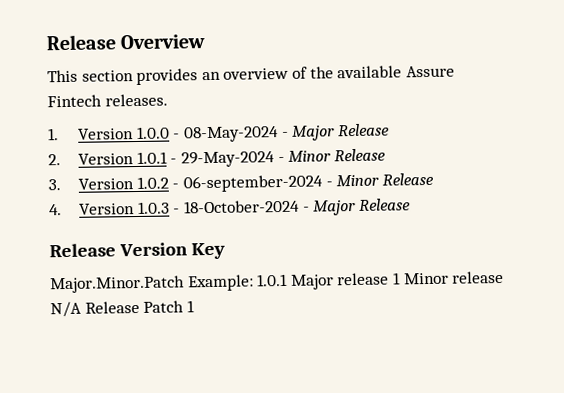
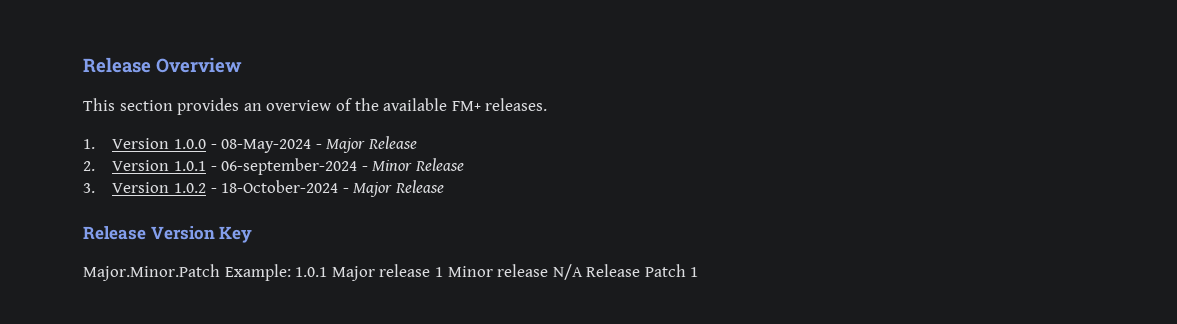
[405,65,455,78] [47,94,102,108] Assure Fintech -> [451,101,481,111] FM+
[180,151,275,168] 29-May-2024 -> [221,158,358,175] 06-september-2024
[182,172,434,193] [49,201,181,216] 06-september-2024 - Minor Release // 4. Version 1.0.3 - -> (217, 190) none

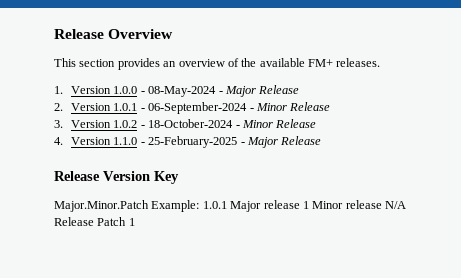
[221,158,358,175] 06-september-2024 -> [148,102,248,114] 06-September-2024
(349, 190) none -> [241,119,317,128] [54,136,245,148] Minor Release // 4. Version 1.1.0 - 25-February-2025 -

